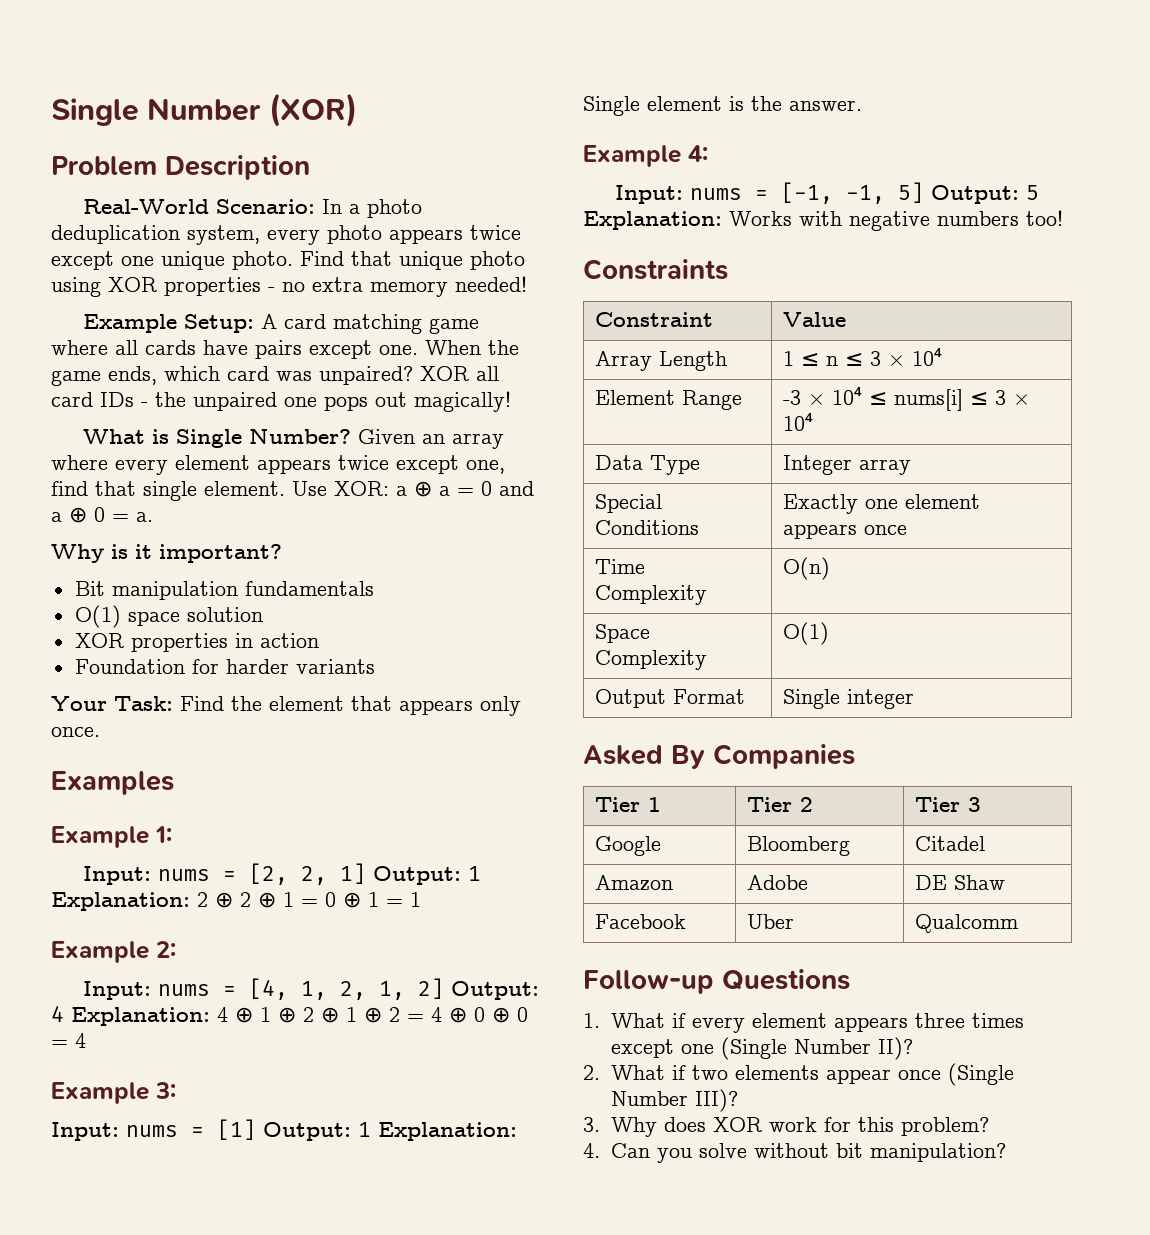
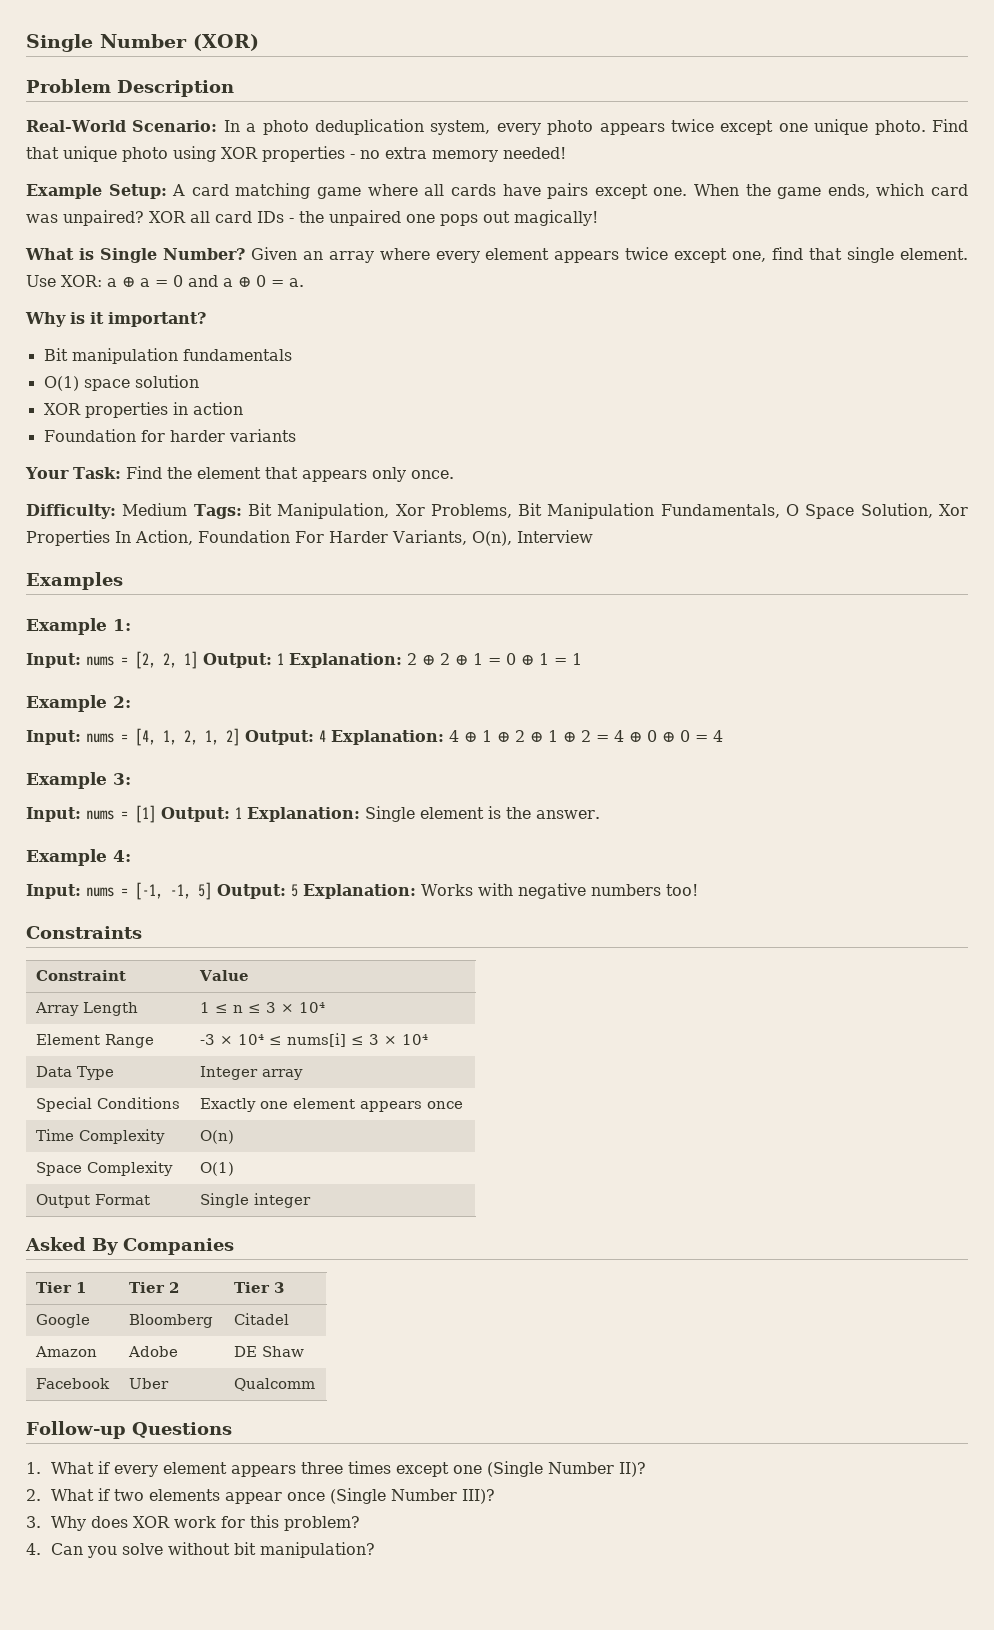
(100, 732) none -> [26,503,969,519] [26,530,593,546] // Difficulty: Medium Tags: Bit Manipulation, Xor Problems, Bit Manipulation Fundamentals, O Space Solution, Xor Properties In Action, Foundation For Harder Variants, O(n), Interview

